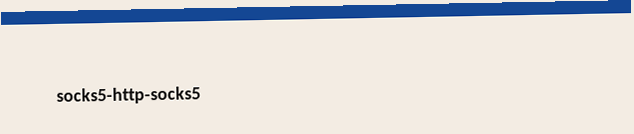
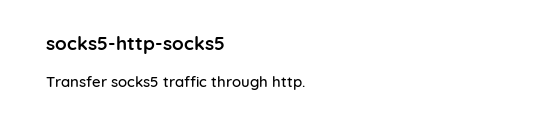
(201, 95) none -> [46,76,306,90] // Transfer socks5 traffic through http.

